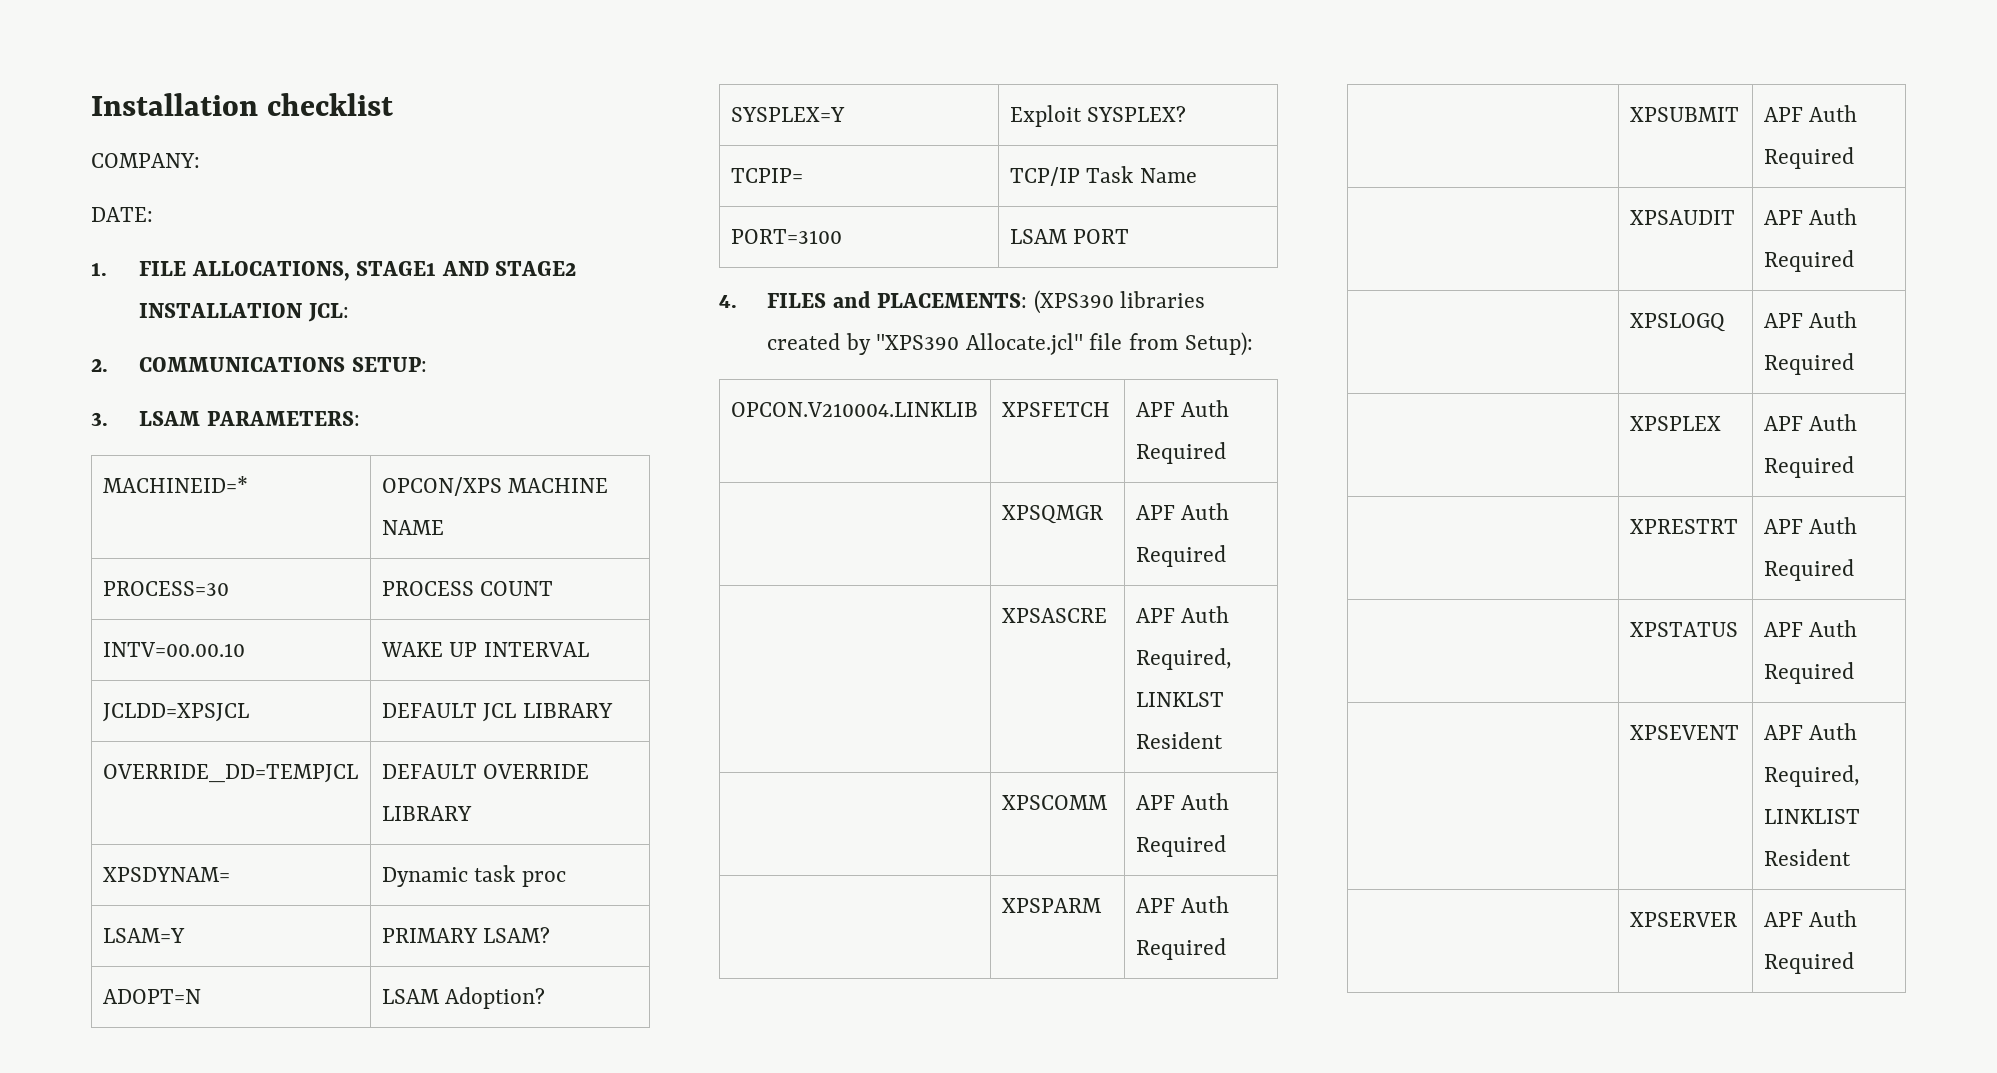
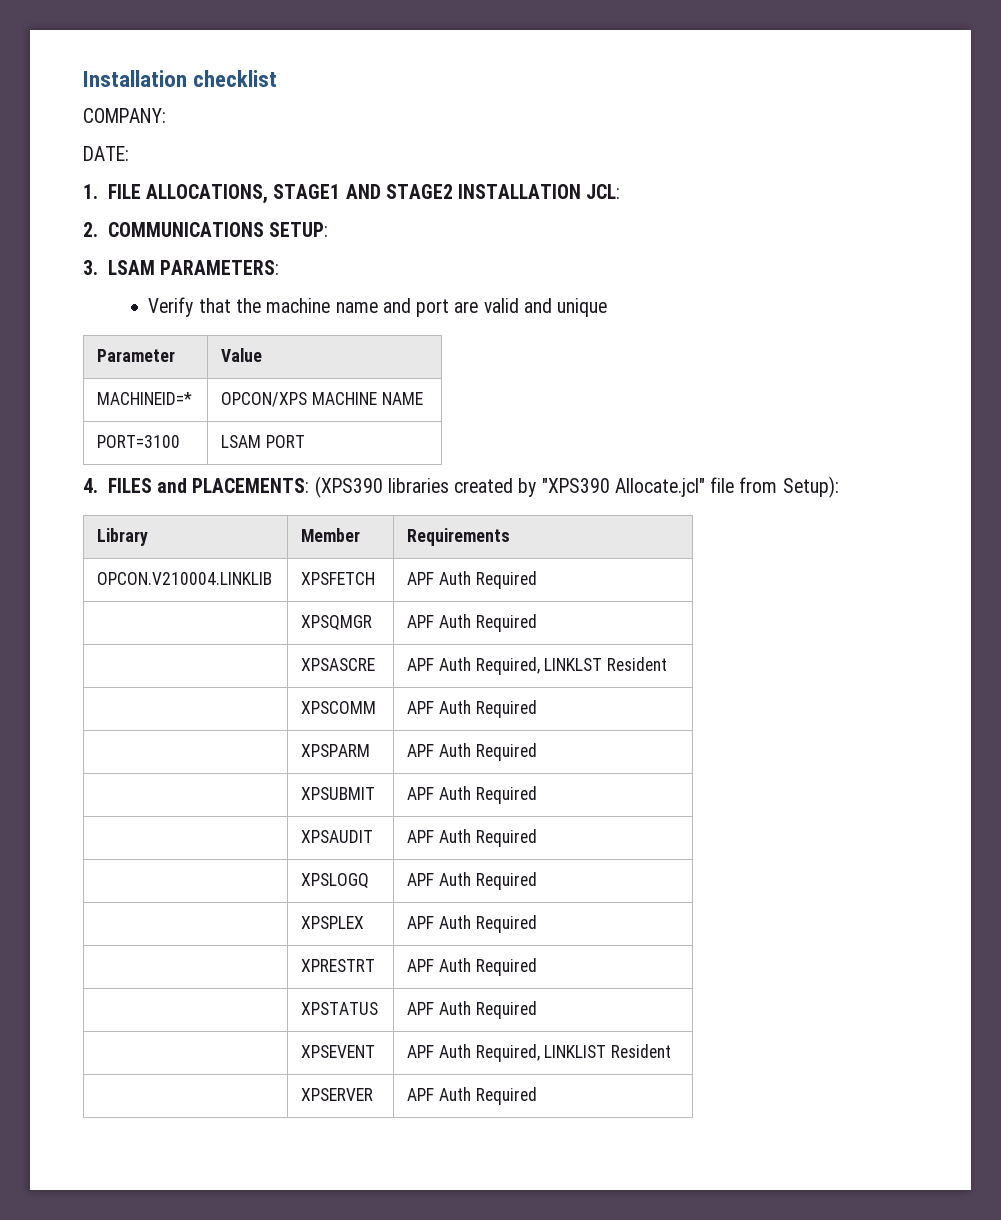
[102,476,248,493] [381,477,609,496] [381,520,444,535] [102,581,229,596] [381,581,554,596] [102,642,245,657] [380,642,590,657] [102,703,249,722] [381,703,614,722] [102,764,358,783] [381,764,590,779] [381,806,472,821] [102,867,230,882] [381,865,567,887] [102,928,185,943] [381,927,551,943] [102,989,201,1004] [381,987,546,1009] [730,107,845,122] [1009,105,1187,127] [730,168,803,183] [1009,166,1198,186] // MACHINEID=* | OPCON/XPS MACHINE NAME // PROCESS=30 | PROCESS COUNT // INTV=00.00.10 | WAKE UP INTERVAL // JCLDD=XPSJCL | DEFAULT JCL LIBRARY // OVERRIDE_DD=TEMPJCL | DEFAULT OVERRIDE LIBRARY // XPSDYNAM= | Dynamic task proc // LSAM=Y | PRIMARY LSAM? // ADOPT=N | LSAM Adoption? // SYSPLEX=Y | Exploit SYSPLEX? // TCPIP= | TCP/IP Task Name -> [148,297,608,317] [97,349,176,362] [221,348,263,362] [97,392,193,405] [221,392,423,407] // Verify that the machine name and port are valid and unique // Parameter | Value // MACHINEID=* | OPCON/XPS MACHINE NAME
(1253, 344) none -> [97,528,149,546] [301,528,361,542] [407,528,511,546] // Library | Member | Requirements

